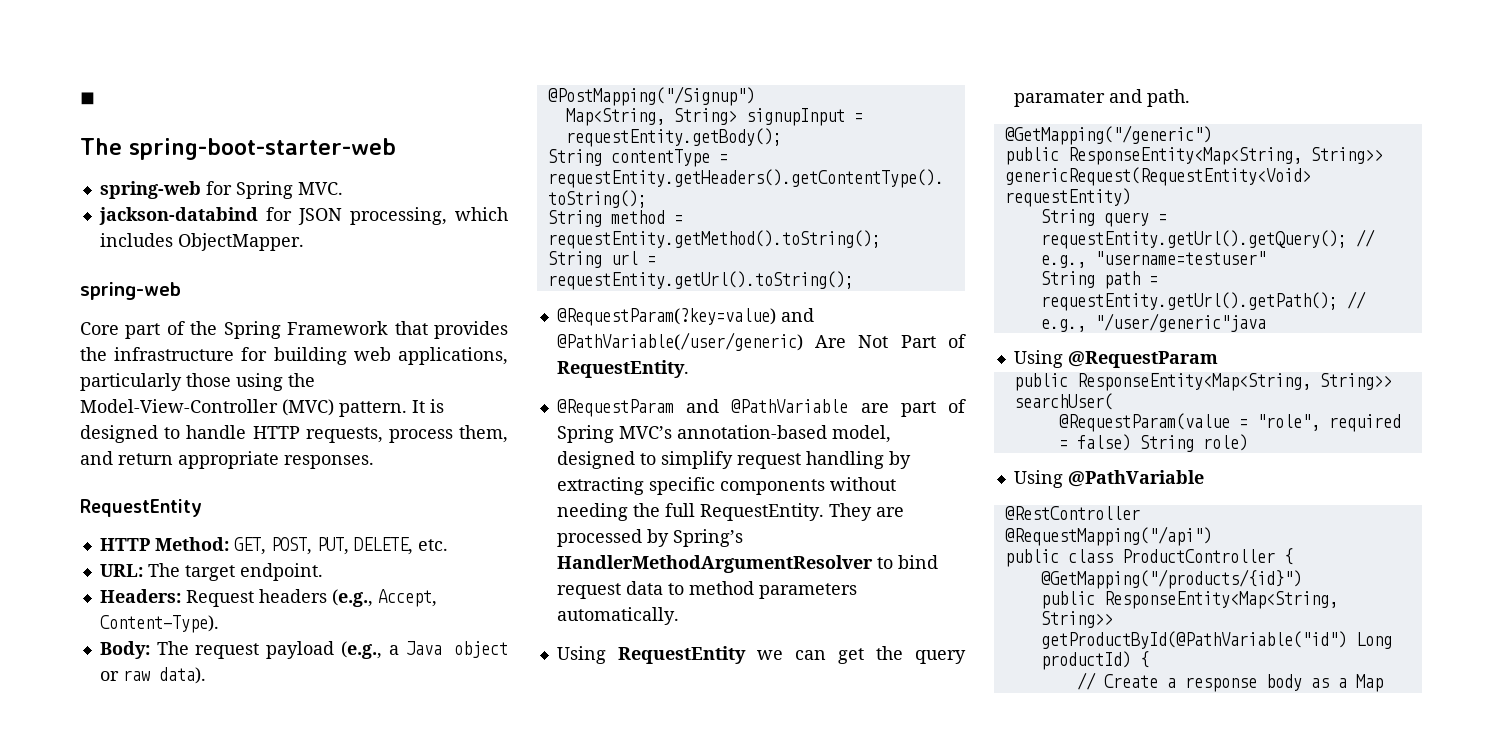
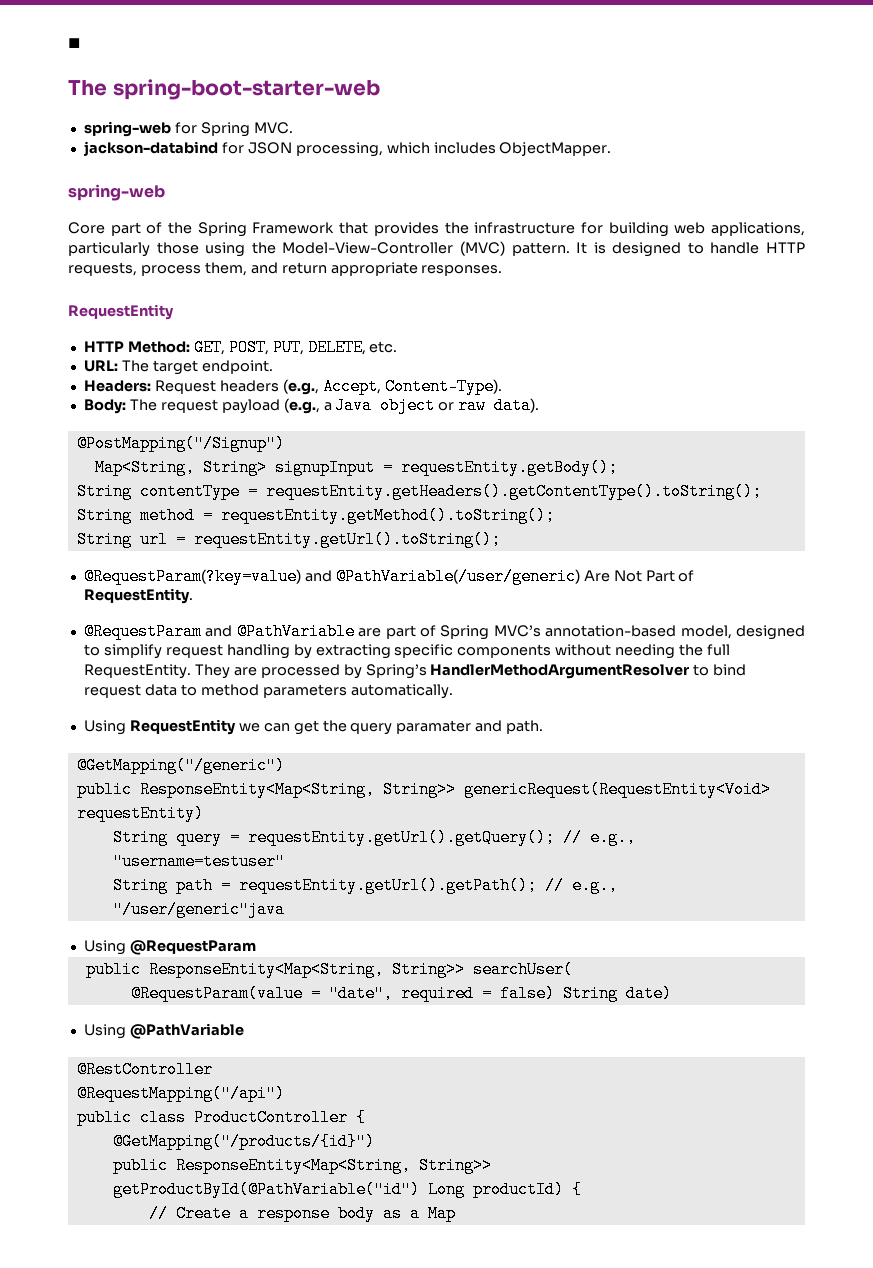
[1256,414,1320,431] "role", -> [328,985,393,1002] "date",
[1202,434,1248,451] role) -> [625,985,672,1002] date)

